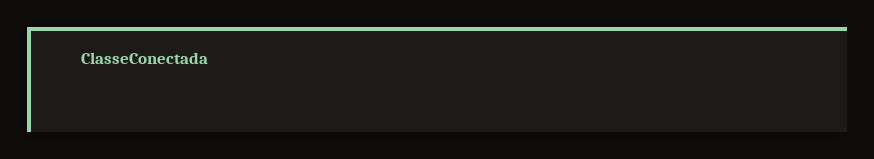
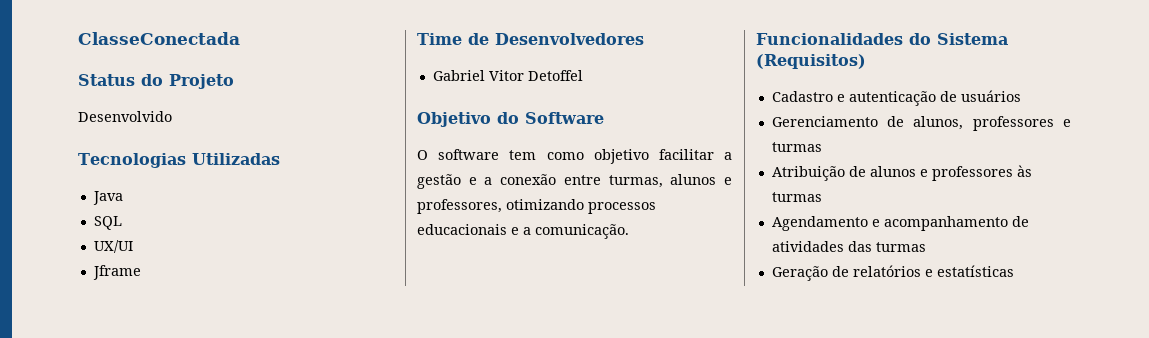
(208, 58) none -> [78,74,234,89] [78,111,172,122] [78,153,280,168] [92,191,123,205] [93,216,122,230] [93,240,133,253] [92,265,141,280] [417,33,644,45] [432,70,583,81] [417,112,604,127] [417,149,732,164] [417,174,732,189] [417,199,656,214] [417,224,629,239] [756,33,1008,45] [756,54,866,69] [771,90,1021,106] [771,116,1071,131] [771,142,822,152] [771,165,1032,181] [771,192,822,202] [771,216,1029,231] [771,241,926,252] [771,265,1014,281] // Status do Projeto // Desenvolvido // Tecnologias Utilizadas // Java // SQL // UX/UI // Jframe // Time de Desenvolvedores // Gabriel Vitor Detoffel // Objetivo do Software // O software tem como objetivo facilitar a gestão e a conexão entre turmas, alunos e professores, otimizando processos educacionais e a comunicação. // Funcionalidades do Sistema (Requisitos) // Cadastro e autenticação de usuários // Gerenciamento de alunos, professores e turmas // Atribuição de alunos e professores às turmas // Agendamento e acompanhamento de atividades das turmas // Geração de relatórios e estatísticas

